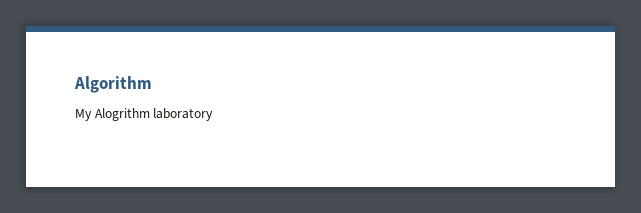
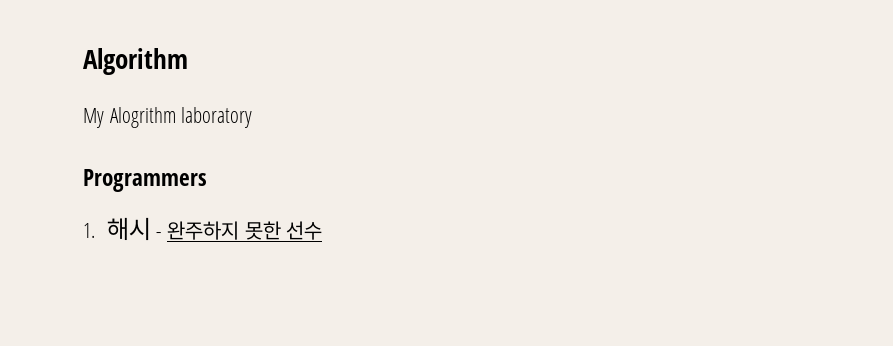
(214, 114) none -> [83,169,207,192] [83,217,323,241] // Programmers // 1. 해시 - 완주하지 못한 선수

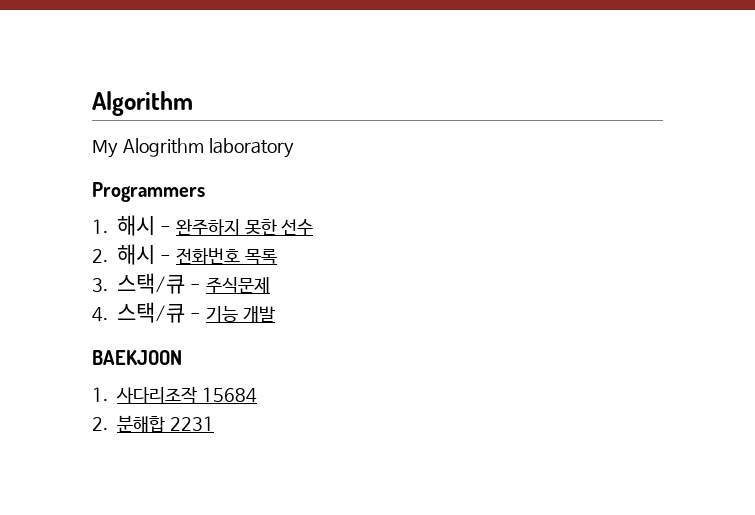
(323, 230) none -> [92,244,277,265] [92,273,270,294] [92,302,275,323] [92,350,182,365] [92,386,257,404] [92,415,214,432] // 2. 해시 - 전화번호 목록 // 3. 스택/큐 - 주식문제 // 4. 스택/큐 - 기능 개발 // BAEKJOON // 1. 사다리조작 15684 // 2. 분해합 2231

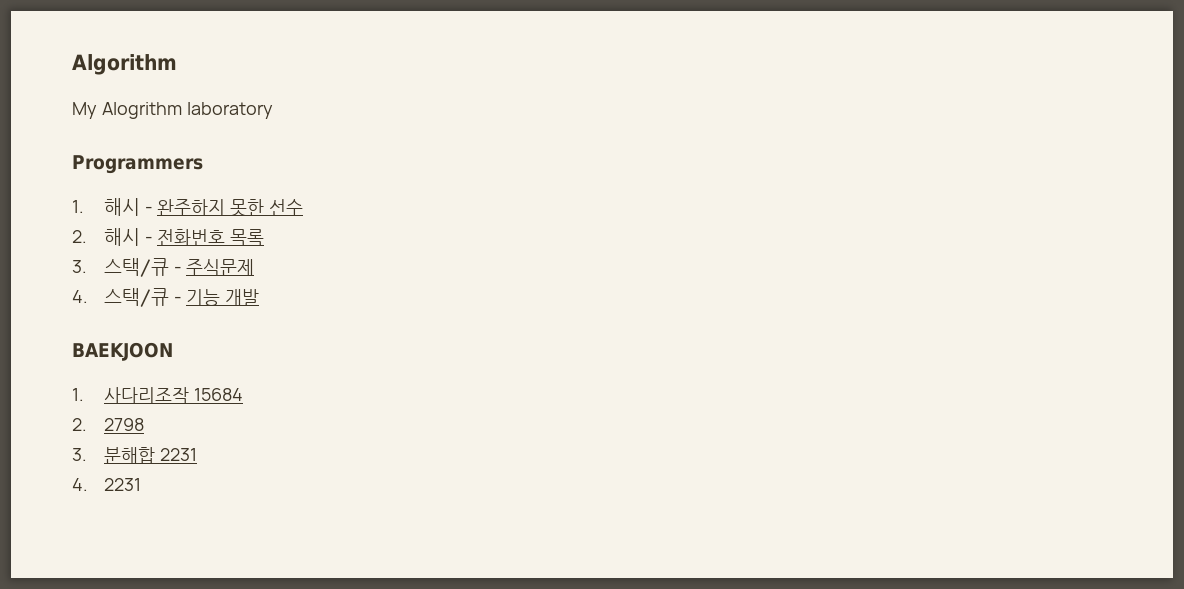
(108, 424) none -> [103,418,144,431] [72,448,87,461] 2798 // 3.
(214, 423) none -> [72,478,141,491] // 4. 2231

